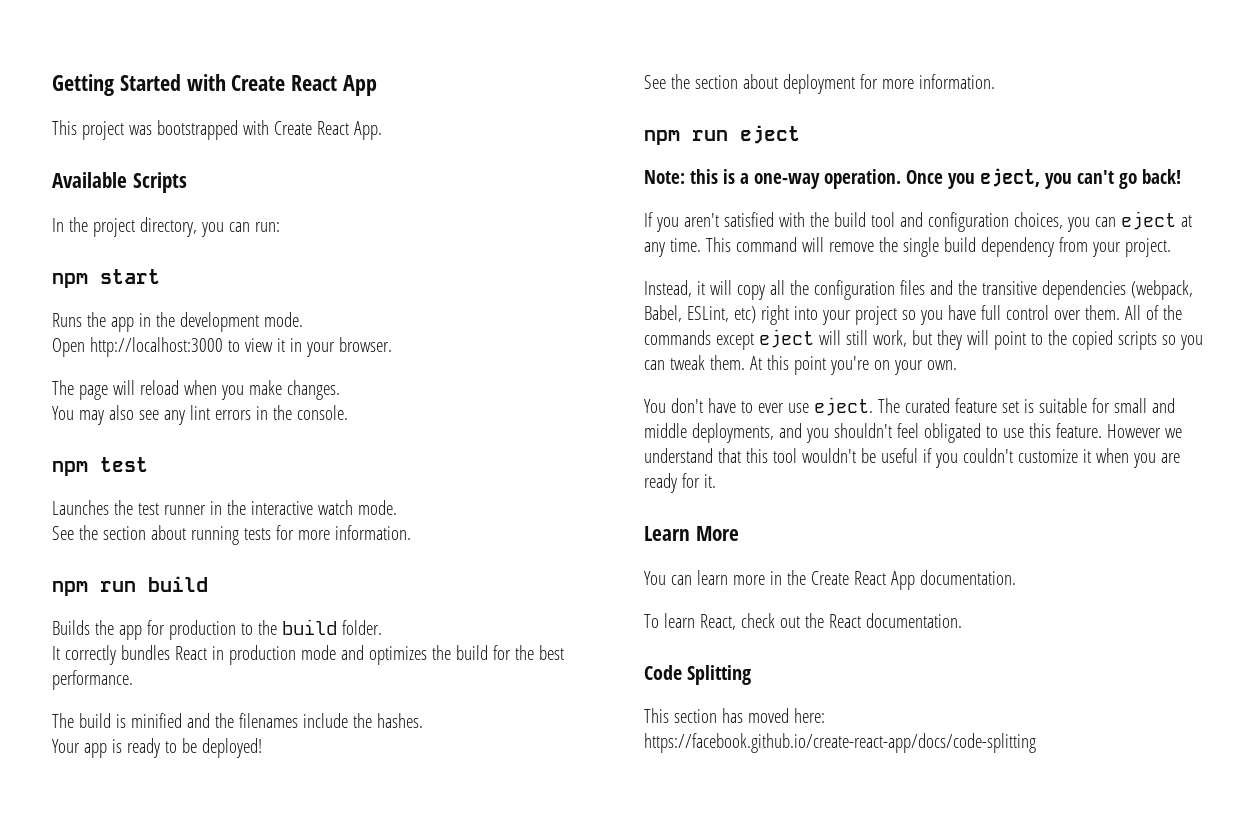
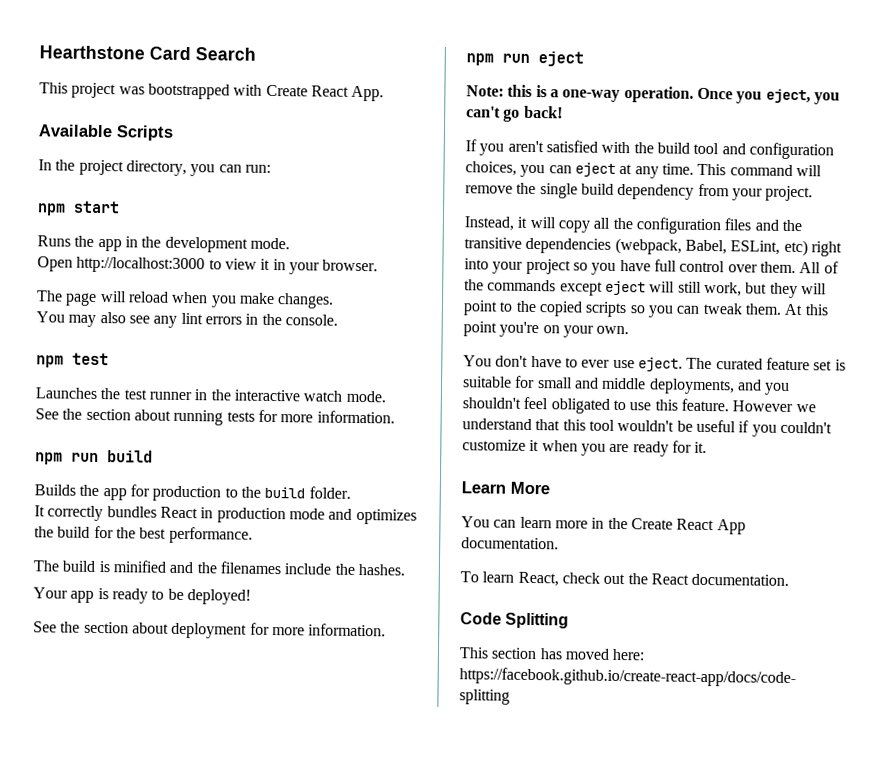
[52,74,378,96] Getting Started with Create React App -> [39,45,256,61] Hearthstone Card Search

